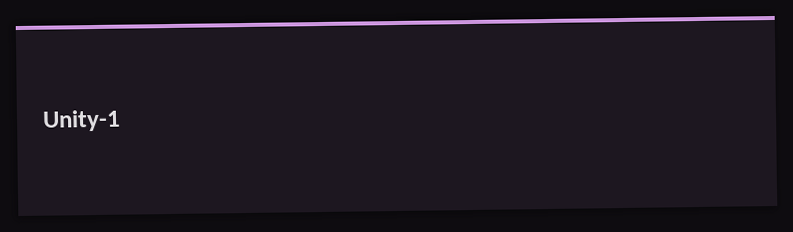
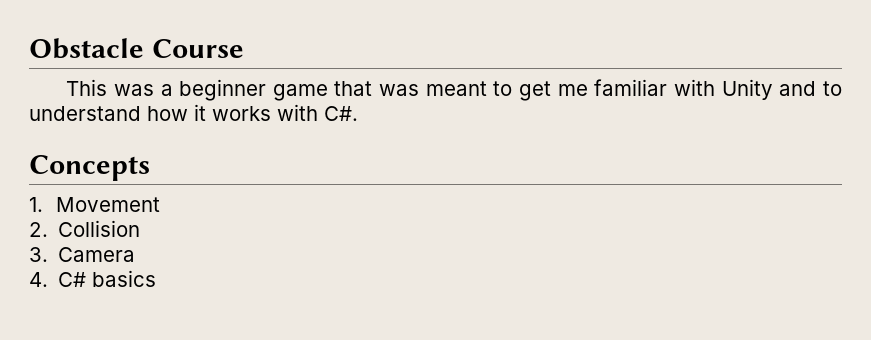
[42,109,121,132] Unity-1 -> [29,38,244,59] [66,79,842,101] [29,104,358,121] [29,155,150,181] [29,197,161,212] [29,220,141,237] [29,247,136,262] [29,270,157,287] Obstacle Course // This was a beginner game that was meant to get me familiar with Unity and to understand how it works with C#. // Concepts // 1. Movement // 2. Collision // 3. Camera // 4. C# basics

